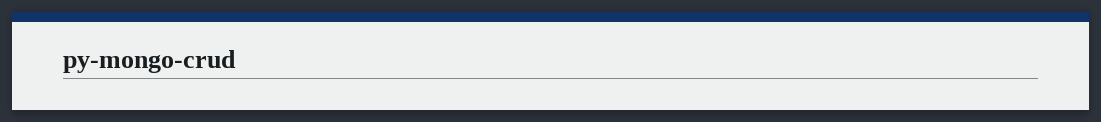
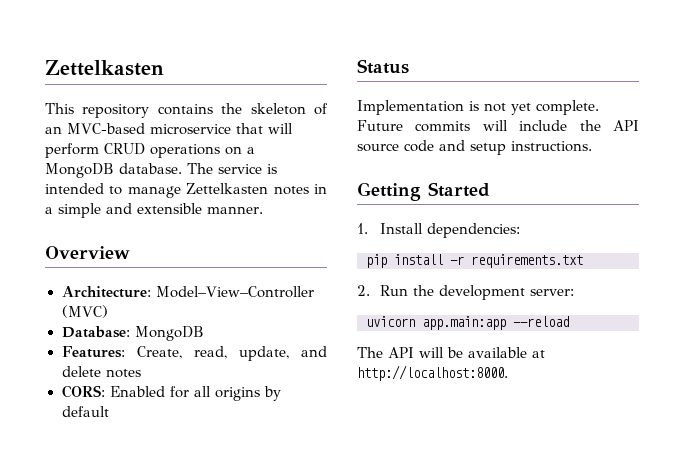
[63,50,236,73] py-mongo-crud -> [45,60,164,76] [45,103,328,118] [45,123,293,135] [45,143,255,158] [45,163,277,178] [45,183,327,198] [45,203,263,218] [45,246,130,259] [61,286,314,298] [61,305,108,318] [61,326,204,341] [61,346,327,361] [61,366,141,378] [61,385,281,401] [61,406,109,417] [357,59,409,74] [357,100,599,115] [357,120,639,132] [357,140,592,155] [357,182,490,201] [357,223,521,238] [366,254,583,268] [357,285,575,300] [366,316,569,330] [357,347,545,358] [357,365,508,381] Zettelkasten // This repository contains the skeleton of an MVC-based microservice that will perform CRUD operations on a MongoDB database. The service is intended to manage Zettelkasten notes in a simple and extensible manner. // Overview // Architecture: Model–View–Controller (MVC) // Database: MongoDB // Features: Create, read, update, and delete notes // CORS: Enabled for all origins by default // Status // Implementation is not yet complete. Future commits will include the API source code and setup instructions. // Getting Started // 1. Install dependencies: // pip install -r requirements.txt // 2. Run the development server: // uvicorn app.main:app --reload // The API will be available at http://localhost:8000.

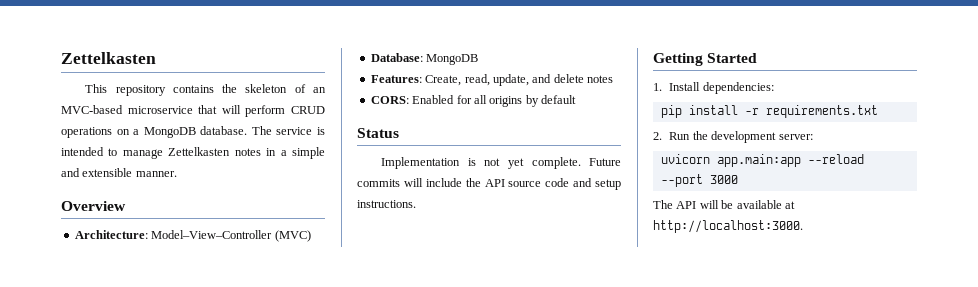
(569, 321) none -> [660,174,738,187] --port 3000
[357,365,508,381] http://localhost:8000. -> [653,220,803,233] http://localhost:3000.

